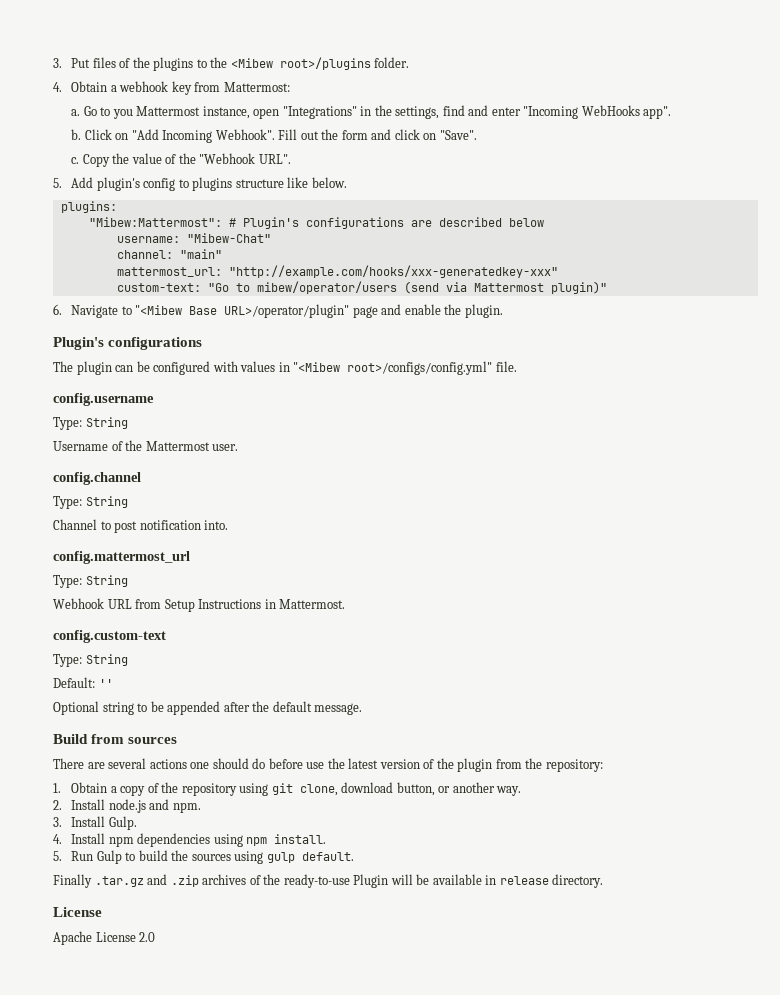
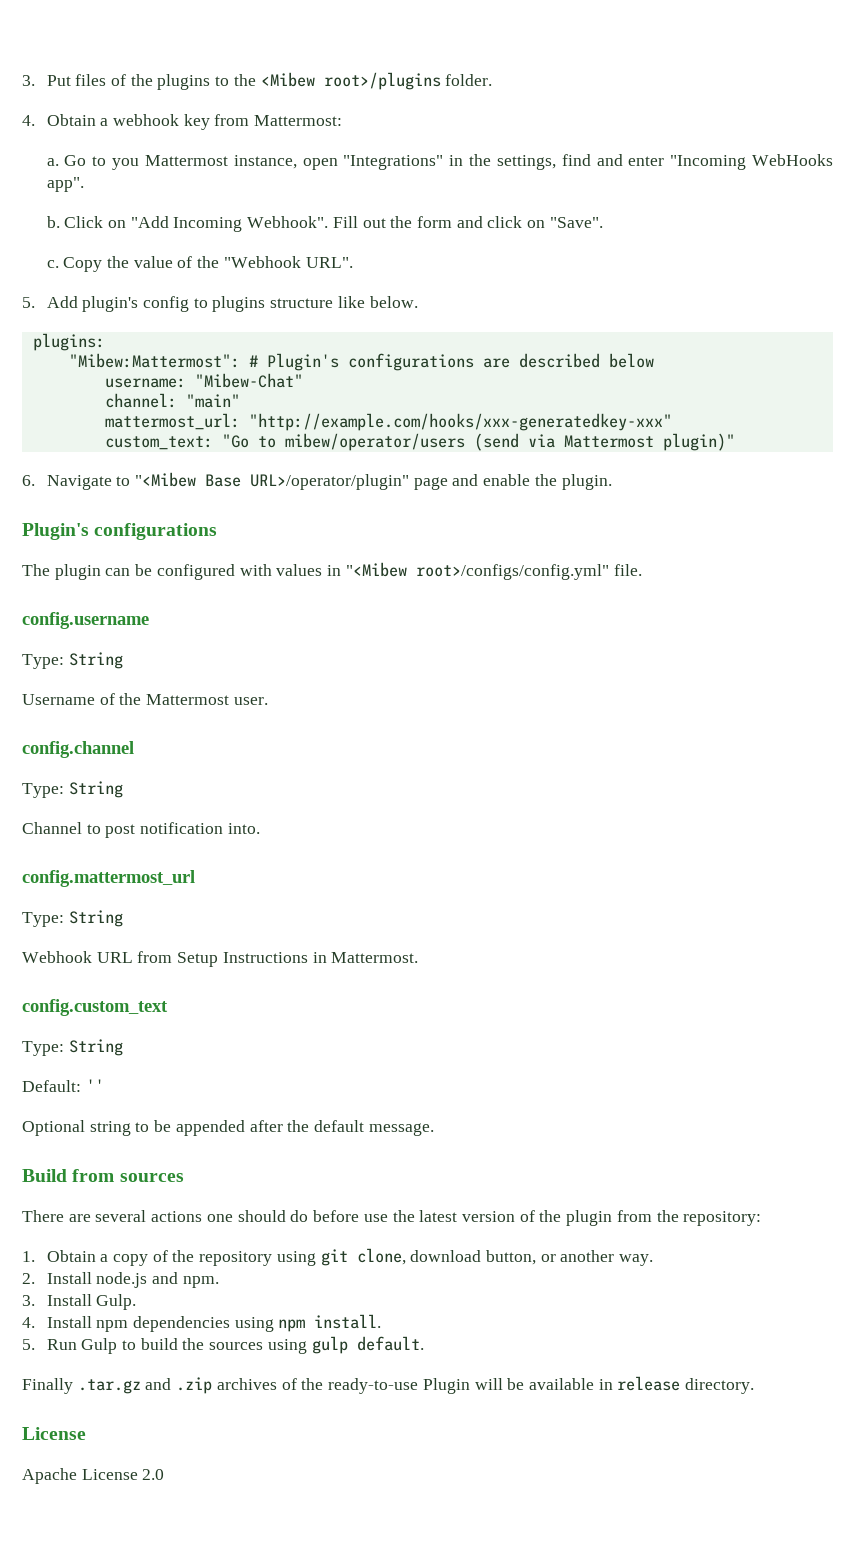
[116,283,201,292] custom-text: -> [104,436,213,450] custom_text:
[53,630,166,643] config.custom-text -> [22,999,168,1016] config.custom_text

